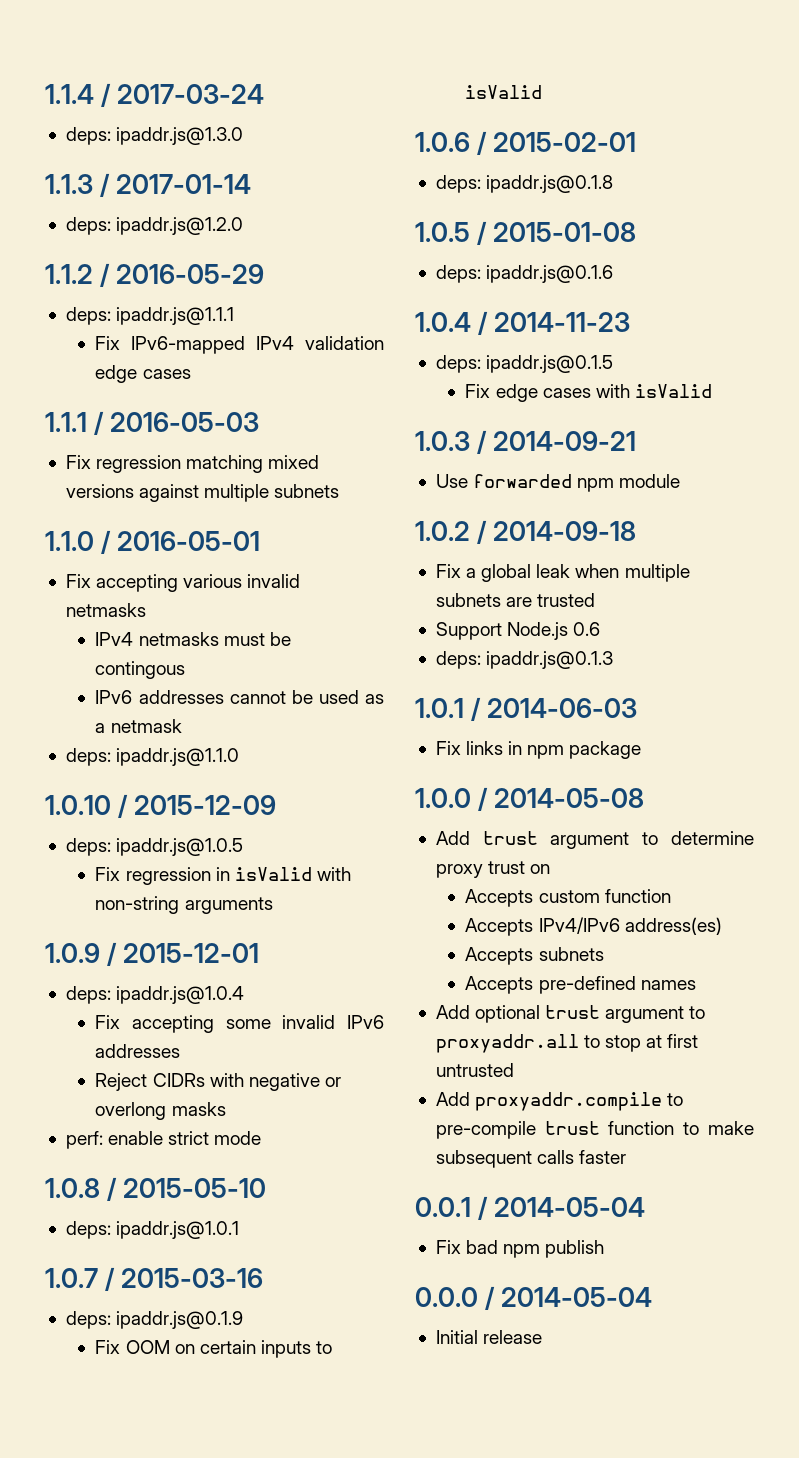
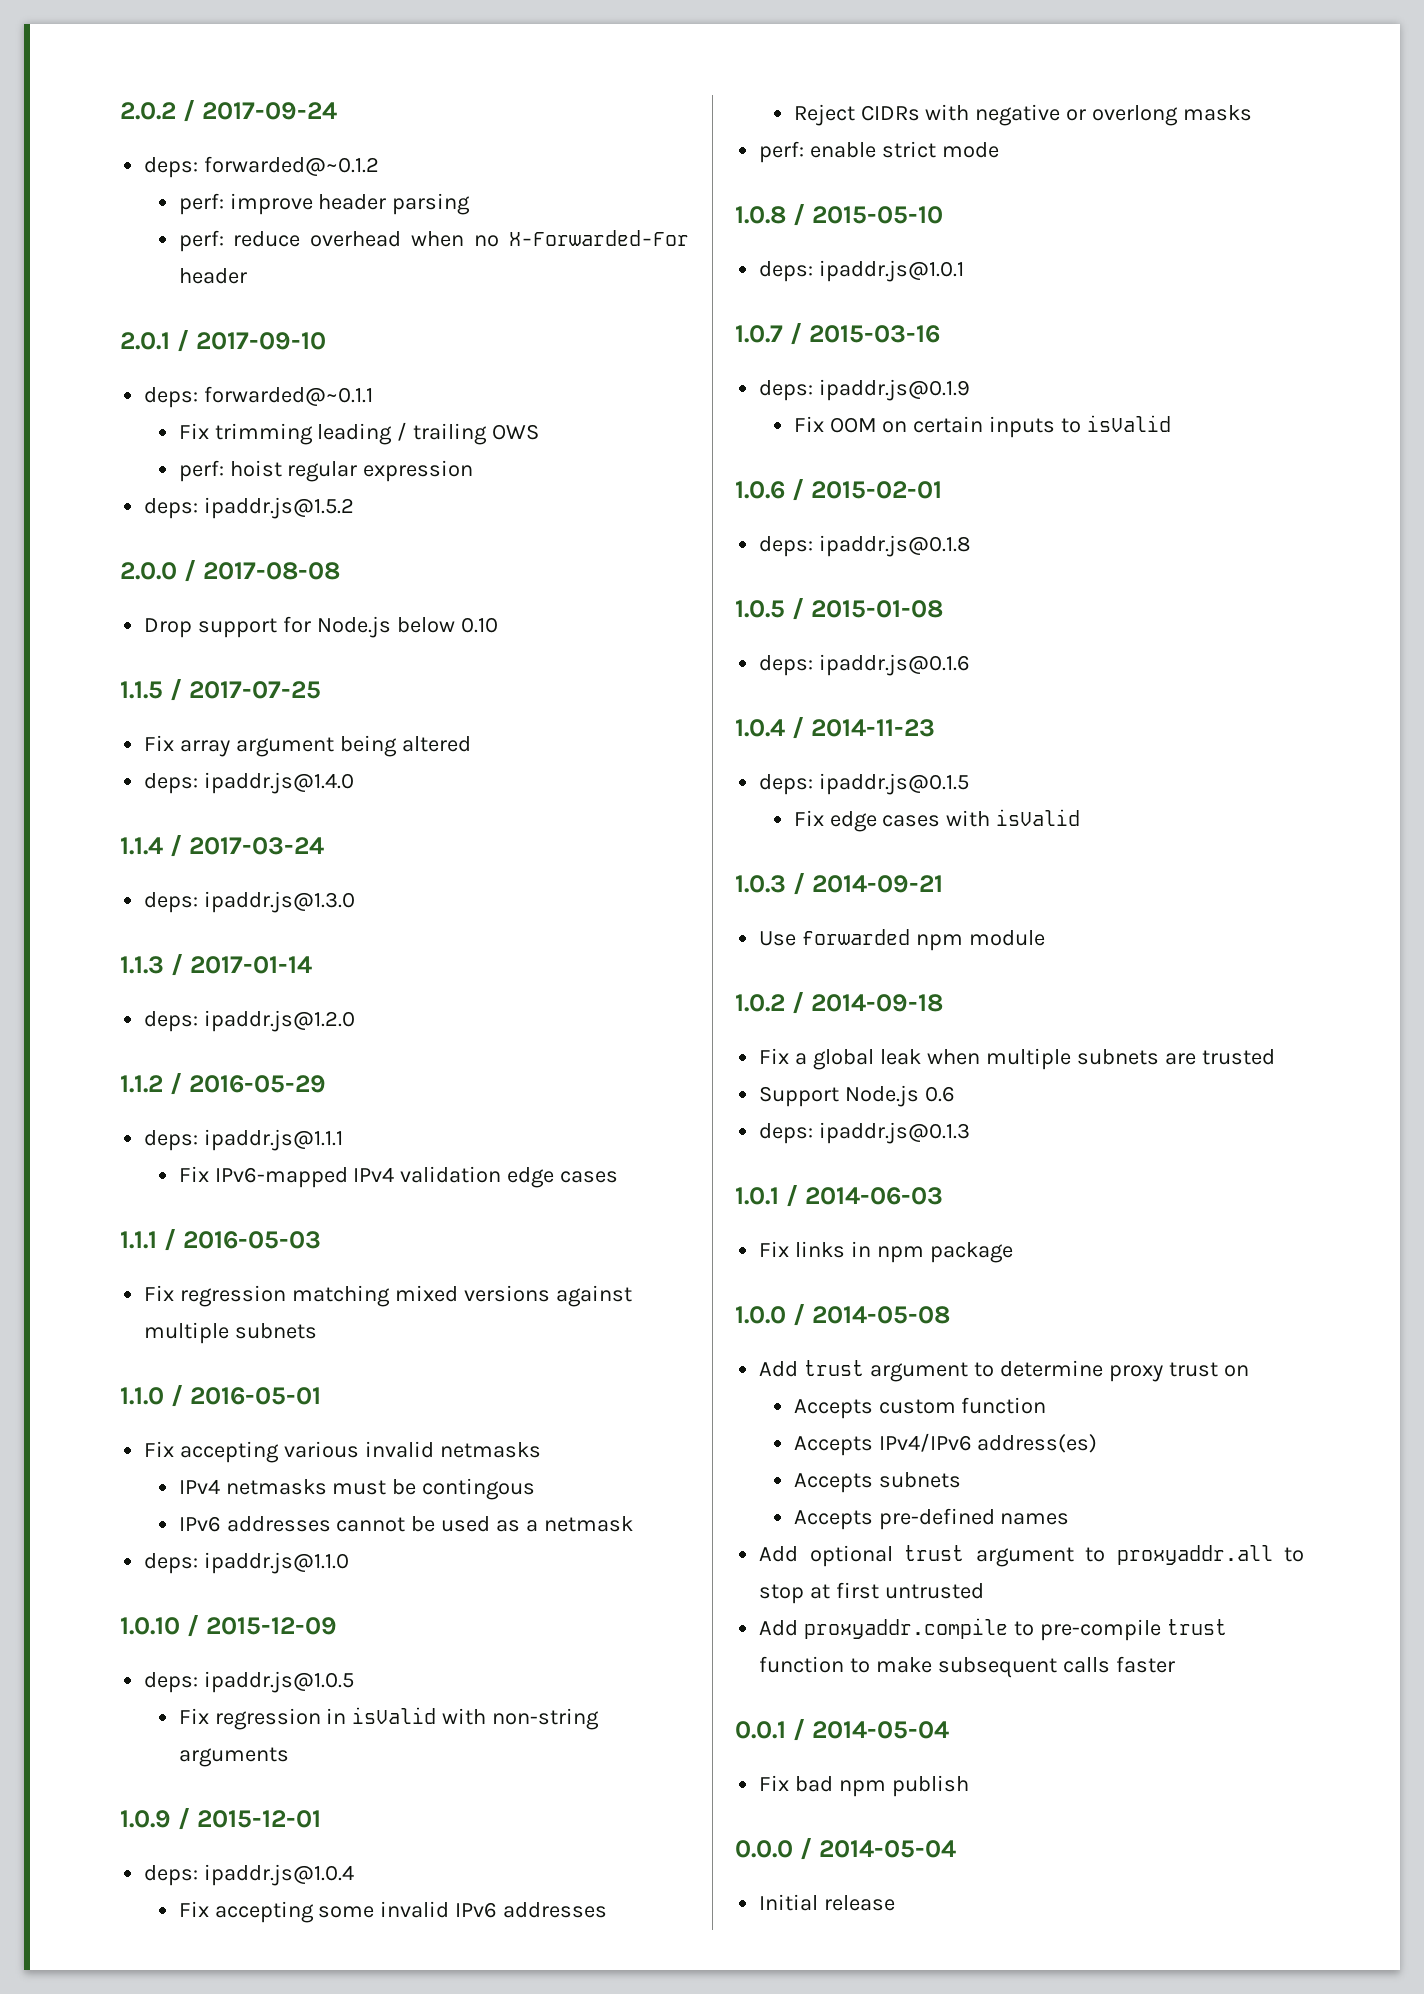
(45, 94) none -> [120,100,337,122] [144,156,380,178] [178,193,471,215] [178,230,689,252] [178,268,247,284] [120,330,326,352] [144,386,374,408] [178,422,540,445] [178,460,474,482] [144,497,355,519] [120,560,340,582] [144,616,498,638] [120,679,321,701] [144,735,471,757] [144,772,355,794] 2.0.2 / 2017-09-24 // deps: forwarded@~0.1.2 // perf: improve header parsing // perf: reduce overhead when no X-Forwarded-For header // 2.0.1 / 2017-09-10 // deps: forwarded@~0.1.1 // Fix trimming leading / trailing OWS // perf: hoist regular expression // deps: ipaddr.js@1.5.2 // 2.0.0 / 2017-08-08 // Drop support for Node.js below 0.10 // 1.1.5 / 2017-07-25 // Fix array argument being altered // deps: ipaddr.js@1.4.0 //

